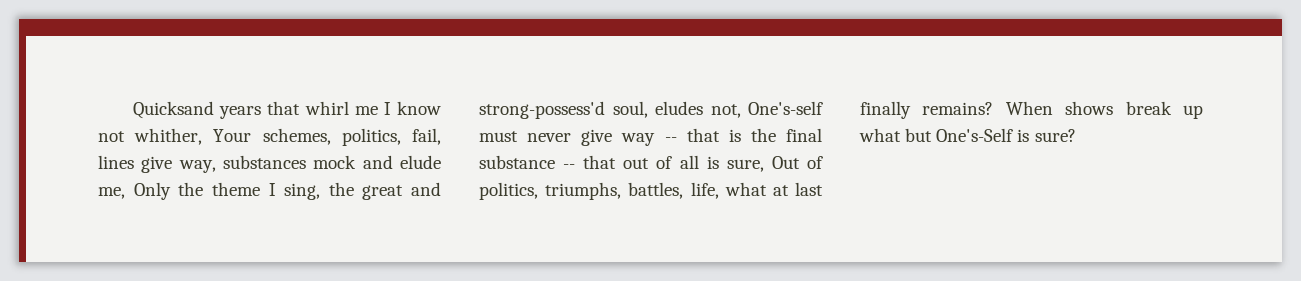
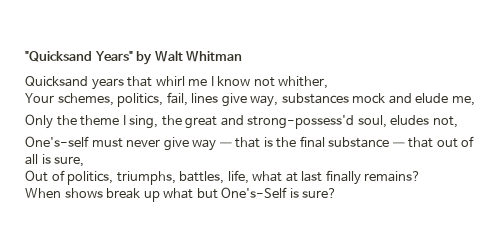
(133, 110) none -> [25,50,243,65] "Quicksand Years" by Walt Whitman //
(203, 136) none -> (329, 82) //
(125, 193) none -> (475, 101) //
(741, 111) none -> (458, 122) //
[664,137,677,142] -- -> [219,142,232,147] —
[563,164,576,169] -- -> [392,142,405,147] —
(764, 165) none -> (85, 161) //
(994, 108) none -> (422, 176) //

